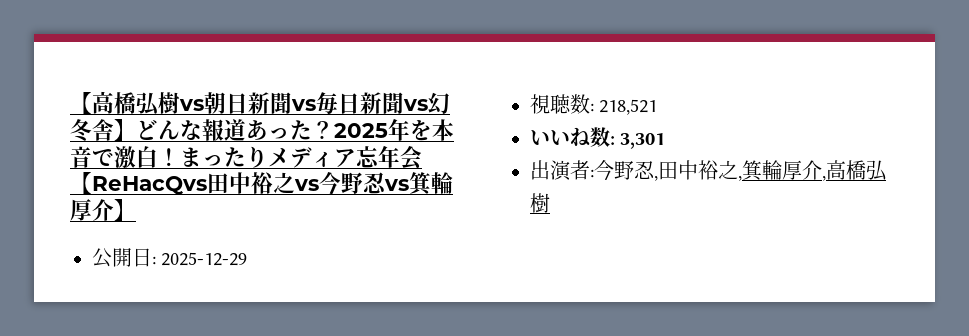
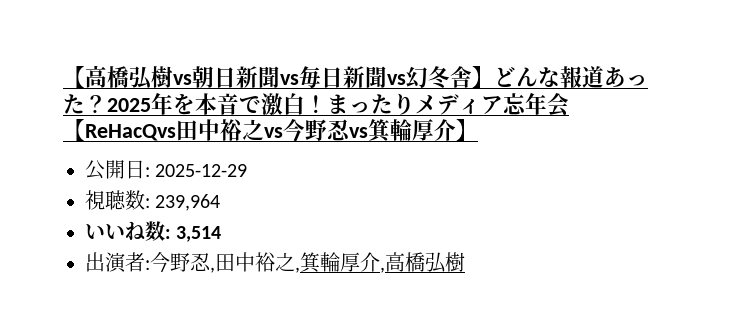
[599,99,658,115] 218,521 -> [155,194,221,211] 239,964
[620,133,666,149] 3,301 -> [176,226,222,242] 3,514

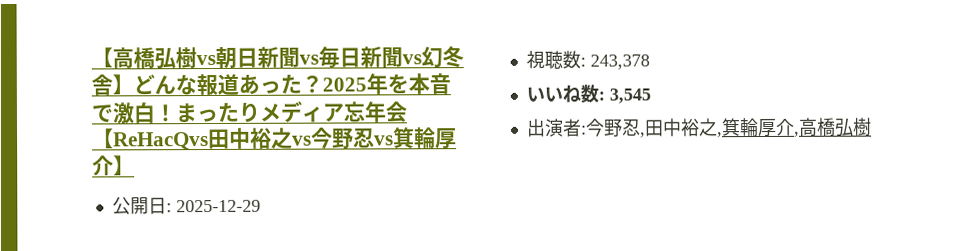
[155,194,221,211] 239,964 -> [589,54,650,70] 243,378
[176,226,222,242] 3,514 -> [608,88,651,104] 3,545

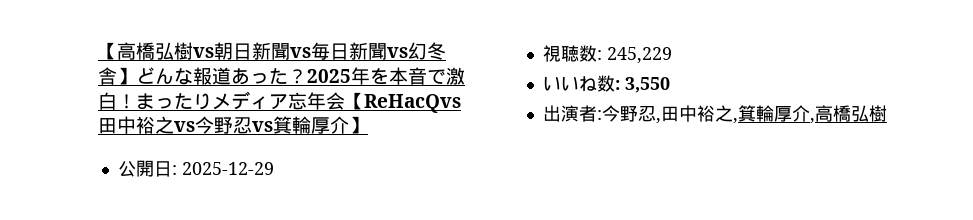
[589,54,650,70] 243,378 -> [606,47,672,64] 245,229
[608,88,651,104] 3,545 -> [624,77,670,93] 3,550

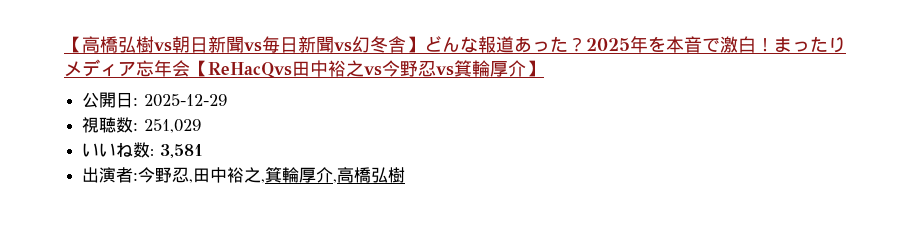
[606,47,672,64] 245,229 -> [144,119,202,133] 251,029
[624,77,670,93] 3,550 -> [160,144,204,158] 3,581

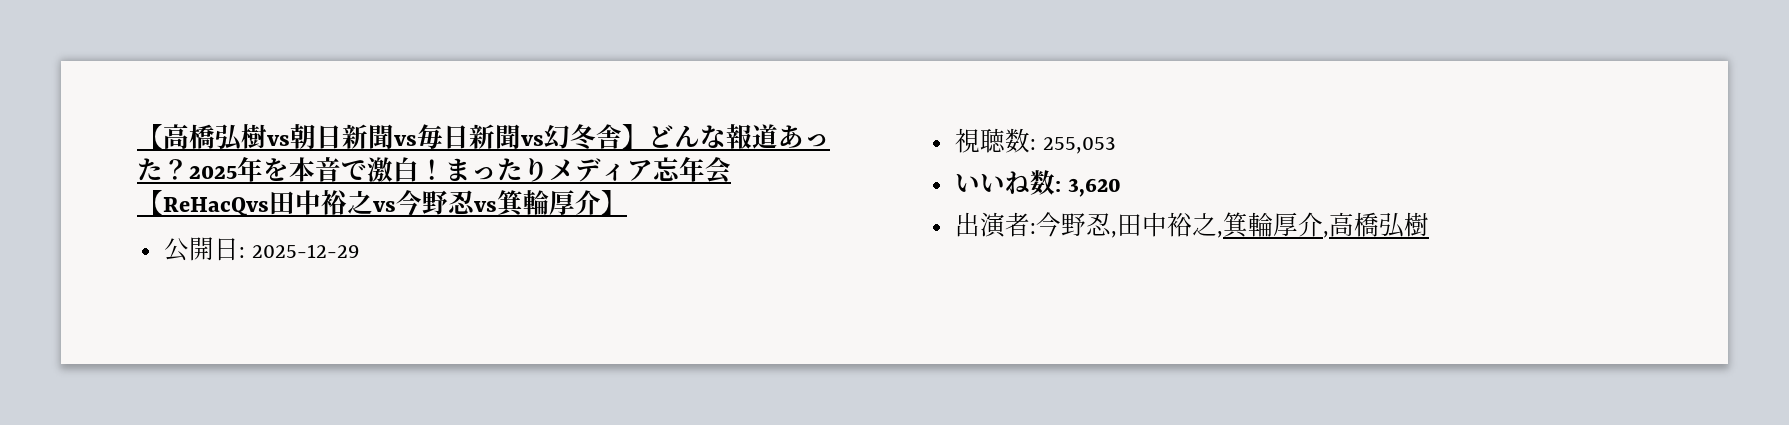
[144,119,202,133] 251,029 -> [1042,137,1116,154] 255,053
[160,144,204,158] 3,581 -> [1067,178,1121,197] 3,620

